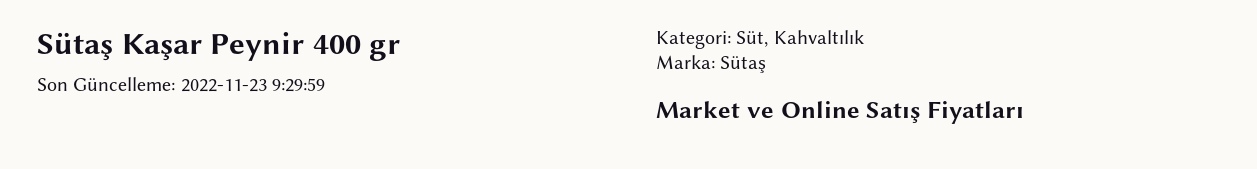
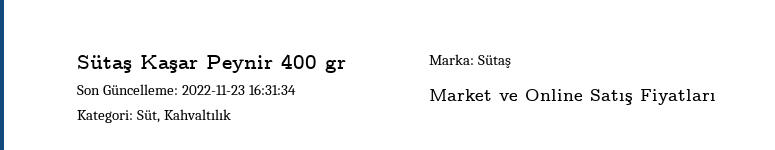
[272,78,326,92] 9:29:59 -> [248,84,296,95] 16:31:34

